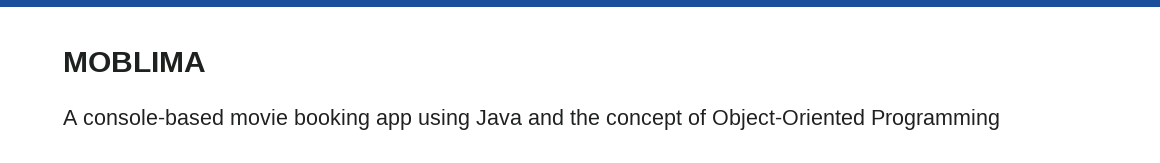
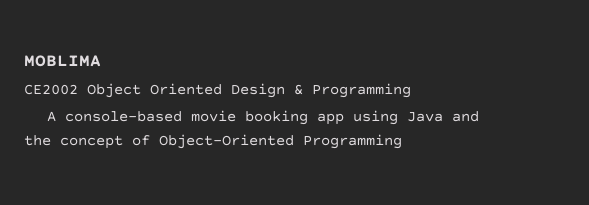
(206, 62) none -> [24,83,411,98] // CE2002 Object Oriented Design & Programming

